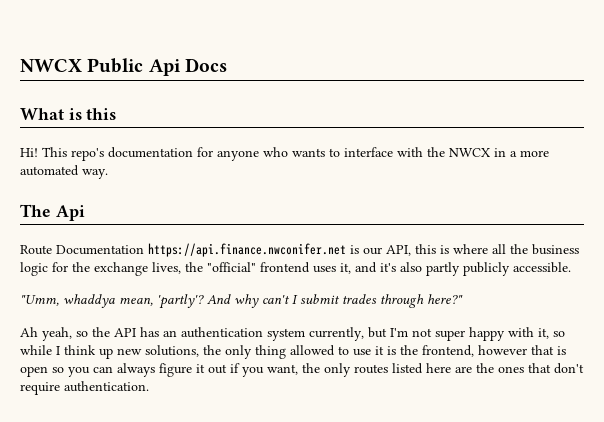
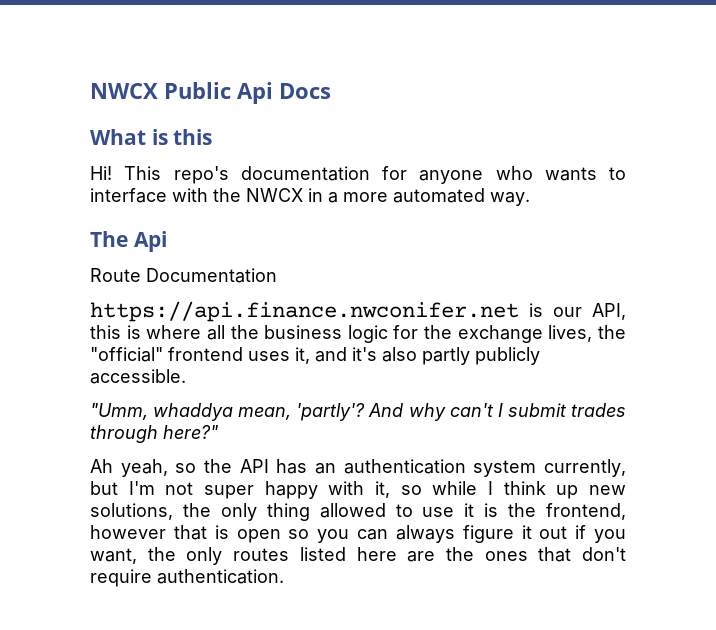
(144, 250) none -> (277, 275) //

